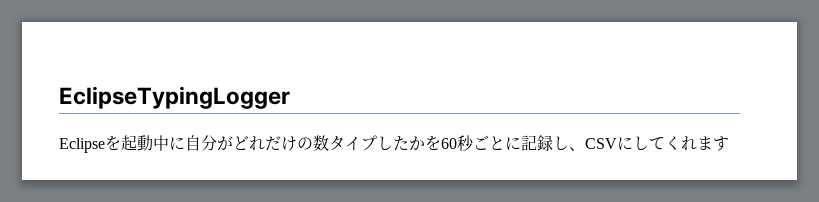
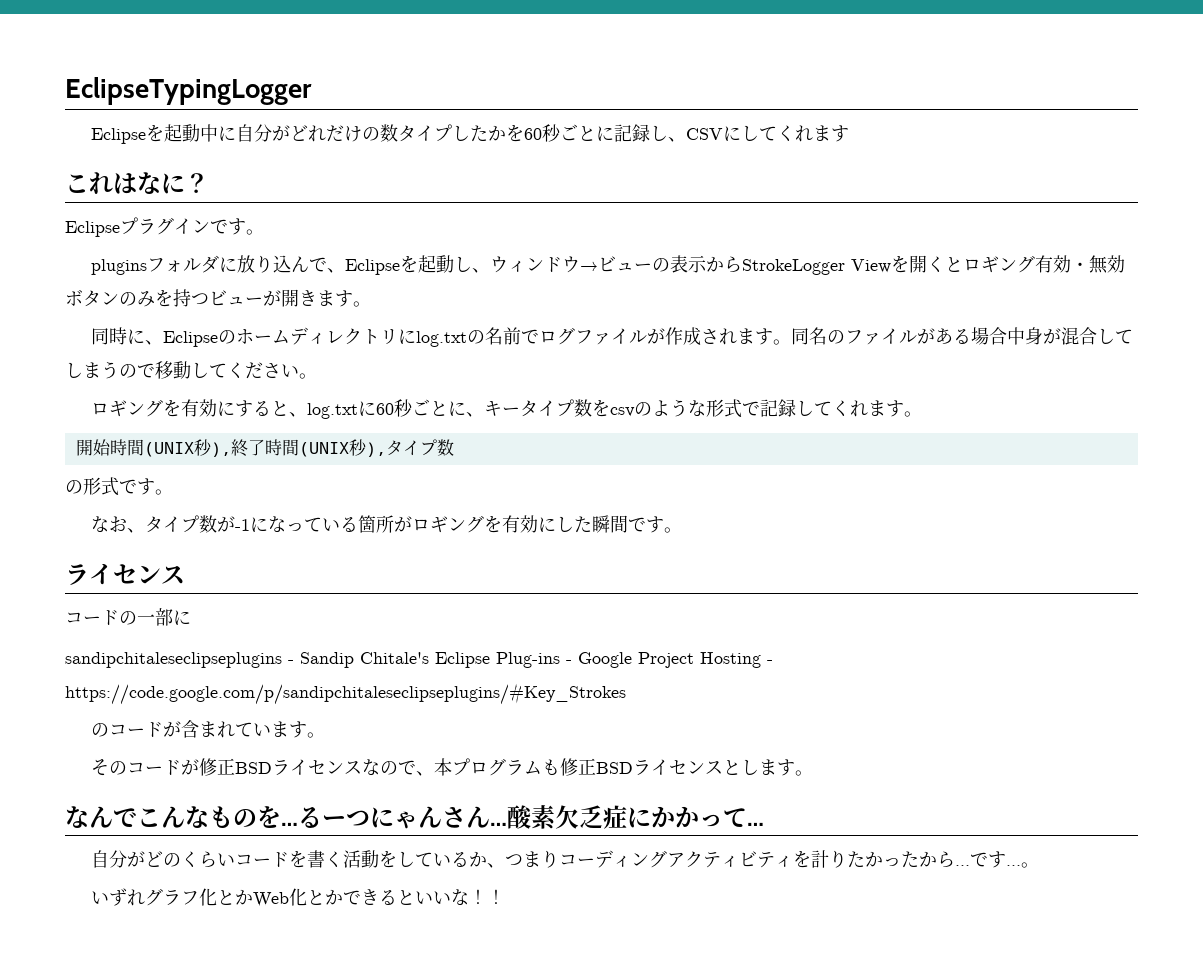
(729, 143) none -> [65,172,209,194] [65,217,264,237] [90,255,1125,275] [65,289,371,307] [90,327,1133,347] [65,361,317,379] [90,399,922,419] [75,439,454,457] [65,477,173,496] [90,515,682,533] [65,563,185,585] [65,608,191,626] [65,652,773,668] [65,683,626,705] [90,720,325,738] [90,758,813,776] [65,805,764,829] [90,850,1039,868] [90,888,505,907] // これはなに？ // Eclipseプラグインです。 // pluginsフォルダに放り込んで、Eclipseを起動し、ウィンドウ→ビューの表示からStrokeLogger Viewを開くとロギング有効・無効ボタンのみを持つビューが開きます。 // 同時に、Eclipseのホームディレクトリにlog.txtの名前でログファイルが作成されます。同名のファイルがある場合中身が混合してしまうので移動してください。 // ロギングを有効にすると、log.txtに60秒ごとに、キータイプ数をcsvのような形式で記録してくれます。 // 開始時間(UNIX秒),終了時間(UNIX秒),タイプ数 // の形式です。 // なお、タイプ数が-1になっている箇所がロギングを有効にした瞬間です。 // ライセンス // コードの一部に // sandipchitaleseclipseplugins - Sandip Chitale's Eclipse Plug-ins - Google Project Hosting - https://code.google.com/p/sandipchitaleseclipseplugins/#Key_Strokes // のコードが含まれています。 // そのコードが修正BSDライセンスなので、本プログラムも修正BSDライセンスとします。 // なんでこんなものを…るーつにゃんさん…酸素欠乏症にかかって… // 自分がどのくらいコードを書く活動をしているか、つまりコーディングアクティビティを計りたかったから…です…。 // いずれグラフ化とかWeb化とかできるといいな！！

